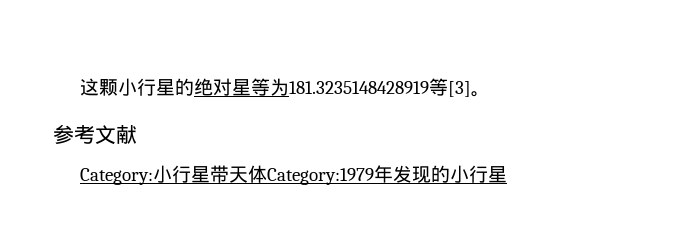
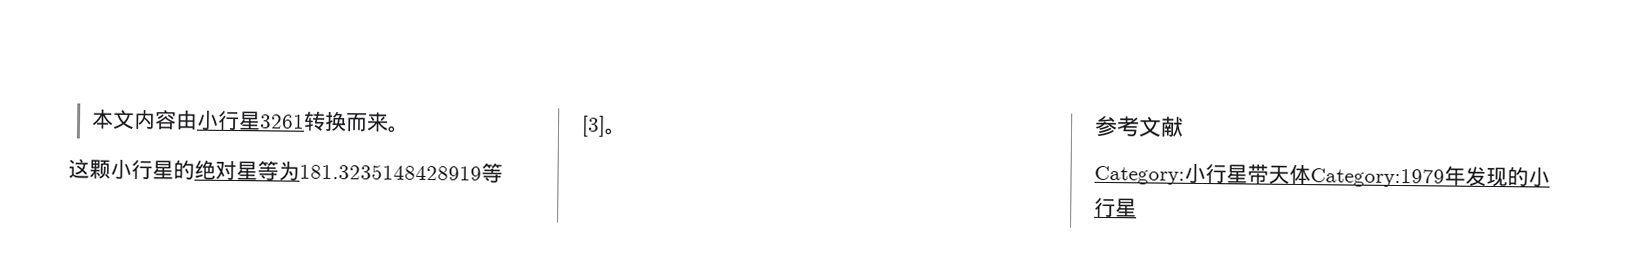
(79, 87) none -> [90,108,410,133] 本文内容由小行星3261转换而来。 //

